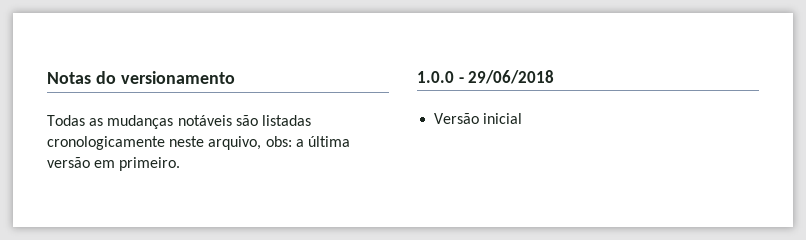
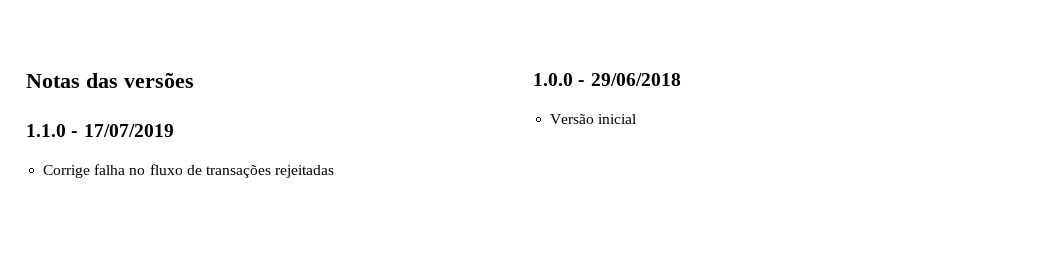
[95,71,235,84] [47,115,311,129] [47,136,350,150] [47,157,181,171] do versionamento // Todas as mudanças notáveis são listadas cronologicamente neste arquivo, obs: a última versão em primeiro. -> [86,73,194,88] [26,124,174,137] [43,164,335,178] das versões // 1.1.0 - 17/07/2019 // Corrige falha no fluxo de transações rejeitadas

